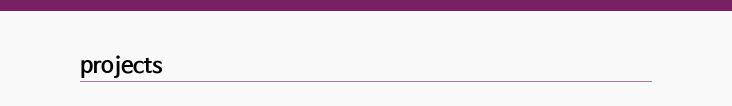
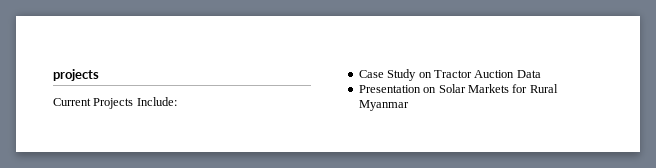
(163, 67) none -> [53,97,177,109] [358,69,541,81] [358,84,558,93] [358,100,409,111] // Current Projects Include: // Case Study on Tractor Auction Data // Presentation on Solar Markets for Rural Myanmar

